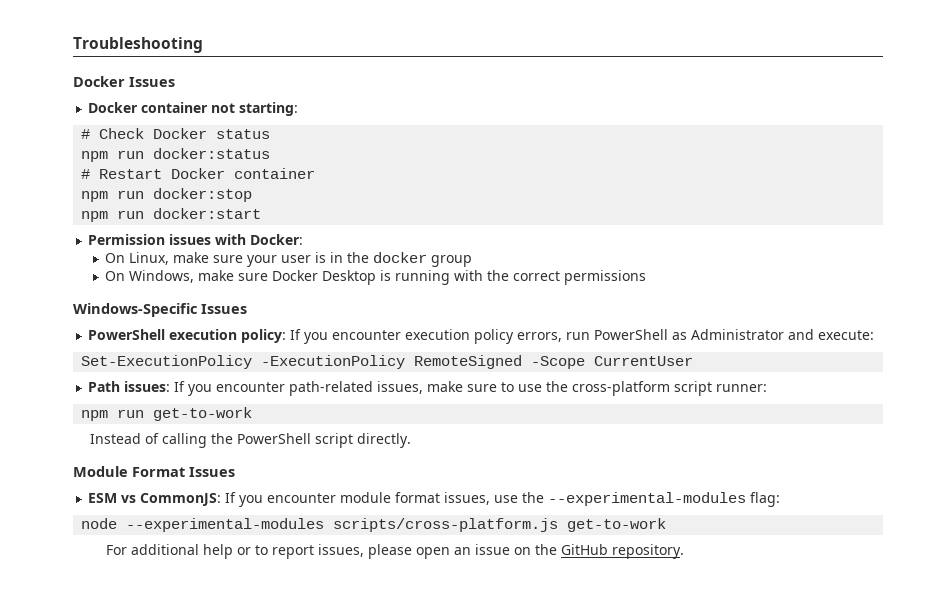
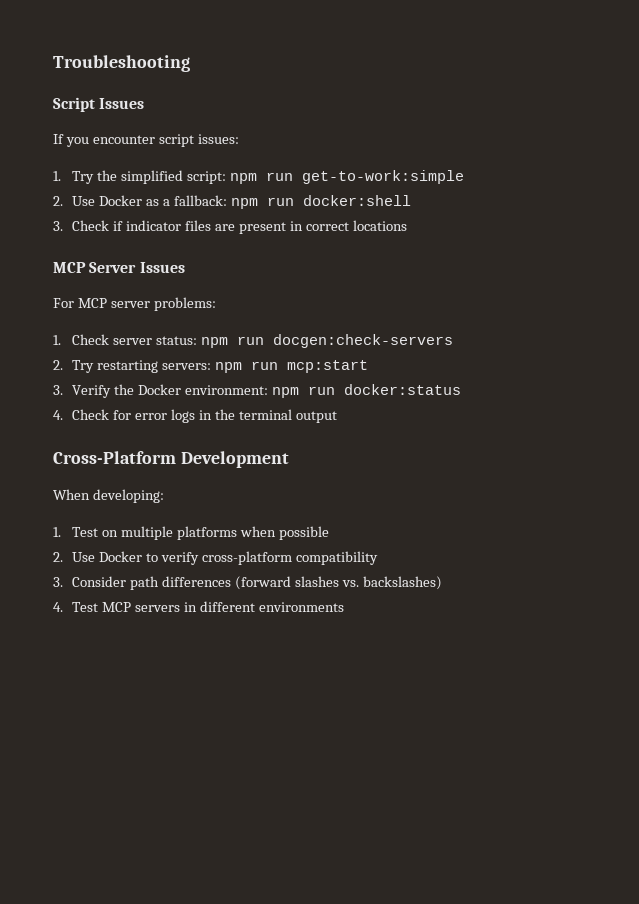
[73,76,175,87] [88,102,299,116] [81,128,271,139] [81,148,271,162] [81,168,316,179] [81,188,253,202] [81,208,262,222] [88,234,304,245] [105,252,473,267] [105,270,647,285] [73,303,247,317] [88,329,875,344] [81,355,694,369] [88,381,768,396] [81,407,253,421] [90,433,412,448] [73,466,235,477] [88,492,781,507] [81,518,667,532] [105,544,684,559] Docker Issues // Docker container not starting: // # Check Docker status // npm run docker:status // # Restart Docker container // npm run docker:stop // npm run docker:start // Permission issues with Docker: // On Linux, make sure your user is in the docker group // On Windows, make sure Docker Desktop is running with the correct permissions // Windows-Specific Issues // PowerShell execution policy: If you encounter execution policy errors, run PowerShell as Administrator and execute: // Set-ExecutionPolicy -ExecutionPolicy RemoteSigned -Scope CurrentUser // Path issues: If you encounter path-related issues, make sure to use the cross-platform script runner: // npm run get-to-work // Instead of calling the PowerShell script directly. // Module Format Issues // ESM vs CommonJS: If you encounter module format issues, use the --experimental-modules flag: // node --experimental-modules scripts/cross-platform.js get-to-work // For additional help or to report issues, please open an issue on the GitHub repository. -> [53,97,145,112] [53,134,239,147] [53,170,464,184] [53,195,411,209] [53,220,407,234] [53,262,185,273] [53,297,216,311] [53,334,454,348] [53,360,369,373] [53,384,461,398] [53,409,337,423] [53,451,289,468] [53,489,164,503] [53,526,329,540] [53,551,378,565] [53,576,442,590] [53,601,344,612] Script Issues // If you encounter script issues: // 1. Try the simplified script: npm run get-to-work:simple // 2. Use Docker as a fallback: npm run docker:shell // 3. Check if indicator files are present in correct locations // MCP Server Issues // For MCP server problems: // 1. Check server status: npm run docgen:check-servers // 2. Try restarting servers: npm run mcp:start // 3. Verify the Docker environment: npm run docker:status // 4. Check for error logs in the terminal output // Cross-Platform Development // When developing: // 1. Test on multiple platforms when possible // 2. Use Docker to verify cross-platform compatibility // 3. Consider path differences (forward slashes vs. backslashes) // 4. Test MCP servers in different environments

